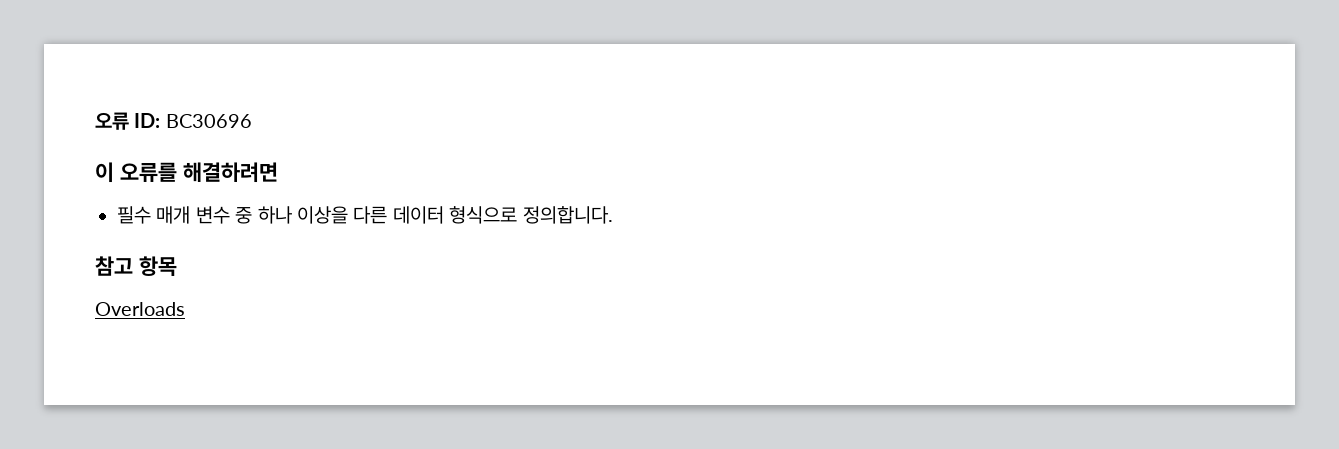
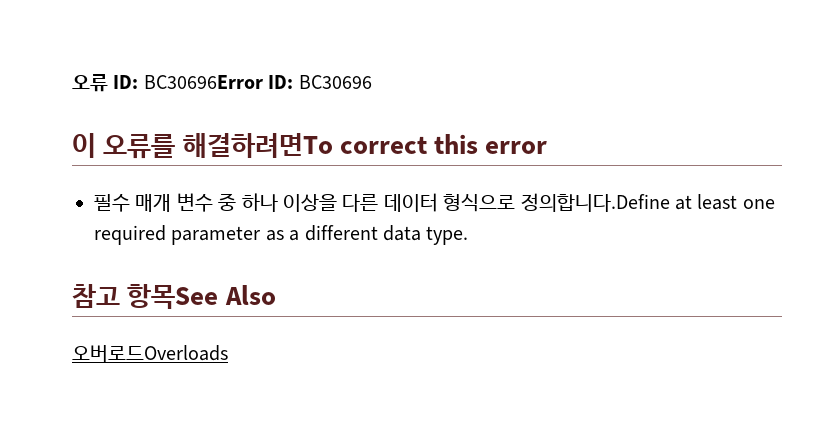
(161, 120) none -> [143,75,294,89] BC30696Error ID:
[182,162,278,183] 해결하려면 -> [182,133,548,158] 해결하려면To correct this error
[522,206,613,224] [95,256,177,276] [95,302,185,316] 정의합니다. // 참고 항목 // Overloads -> [520,193,775,212] [94,225,469,245] [72,284,276,309] [72,345,228,363] 정의합니다.Define at least one required parameter as a different data type. // 참고 항목See Also // 오버로드Overloads

